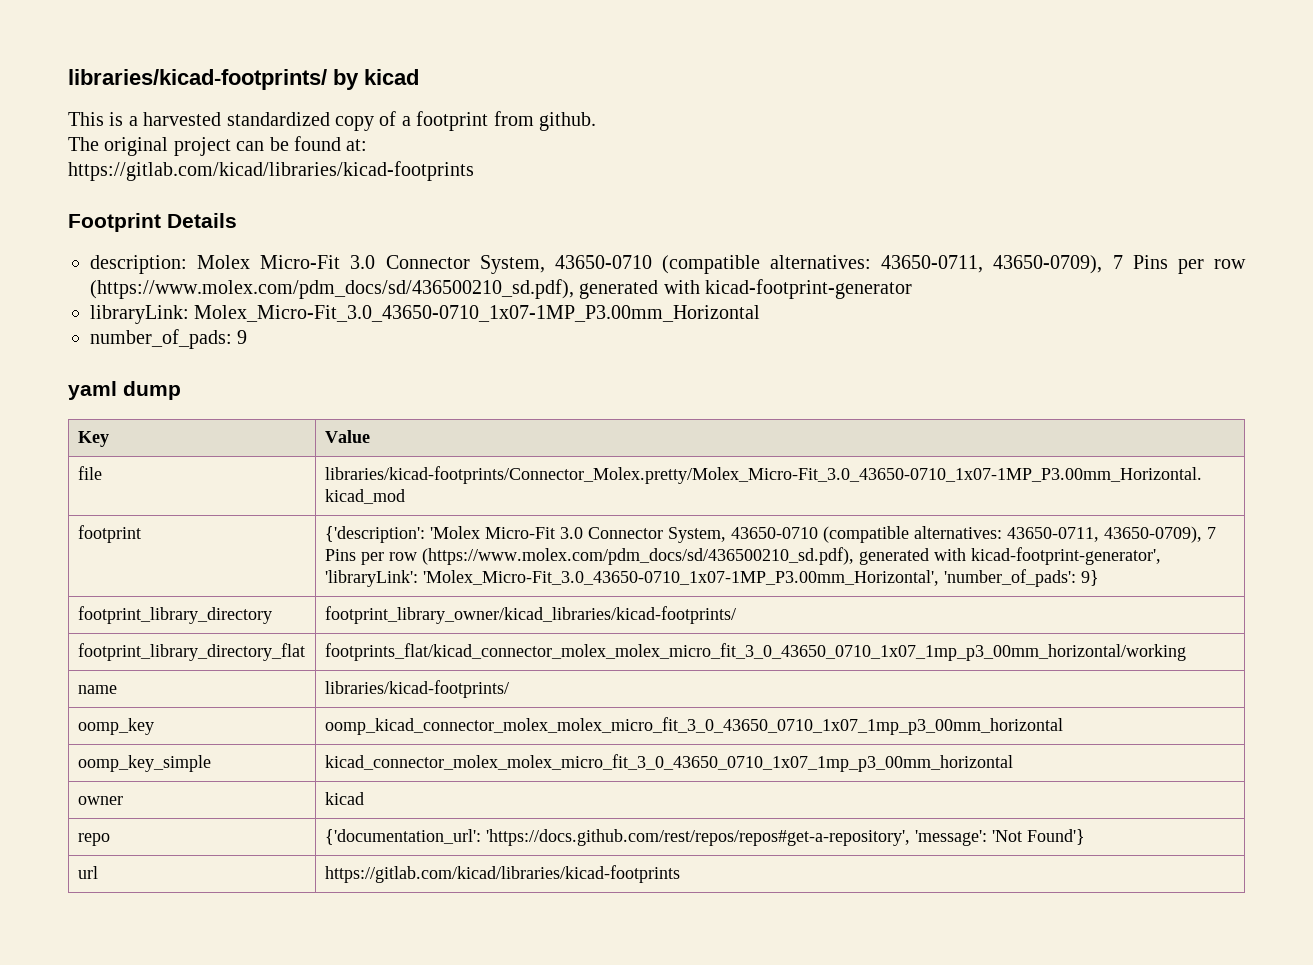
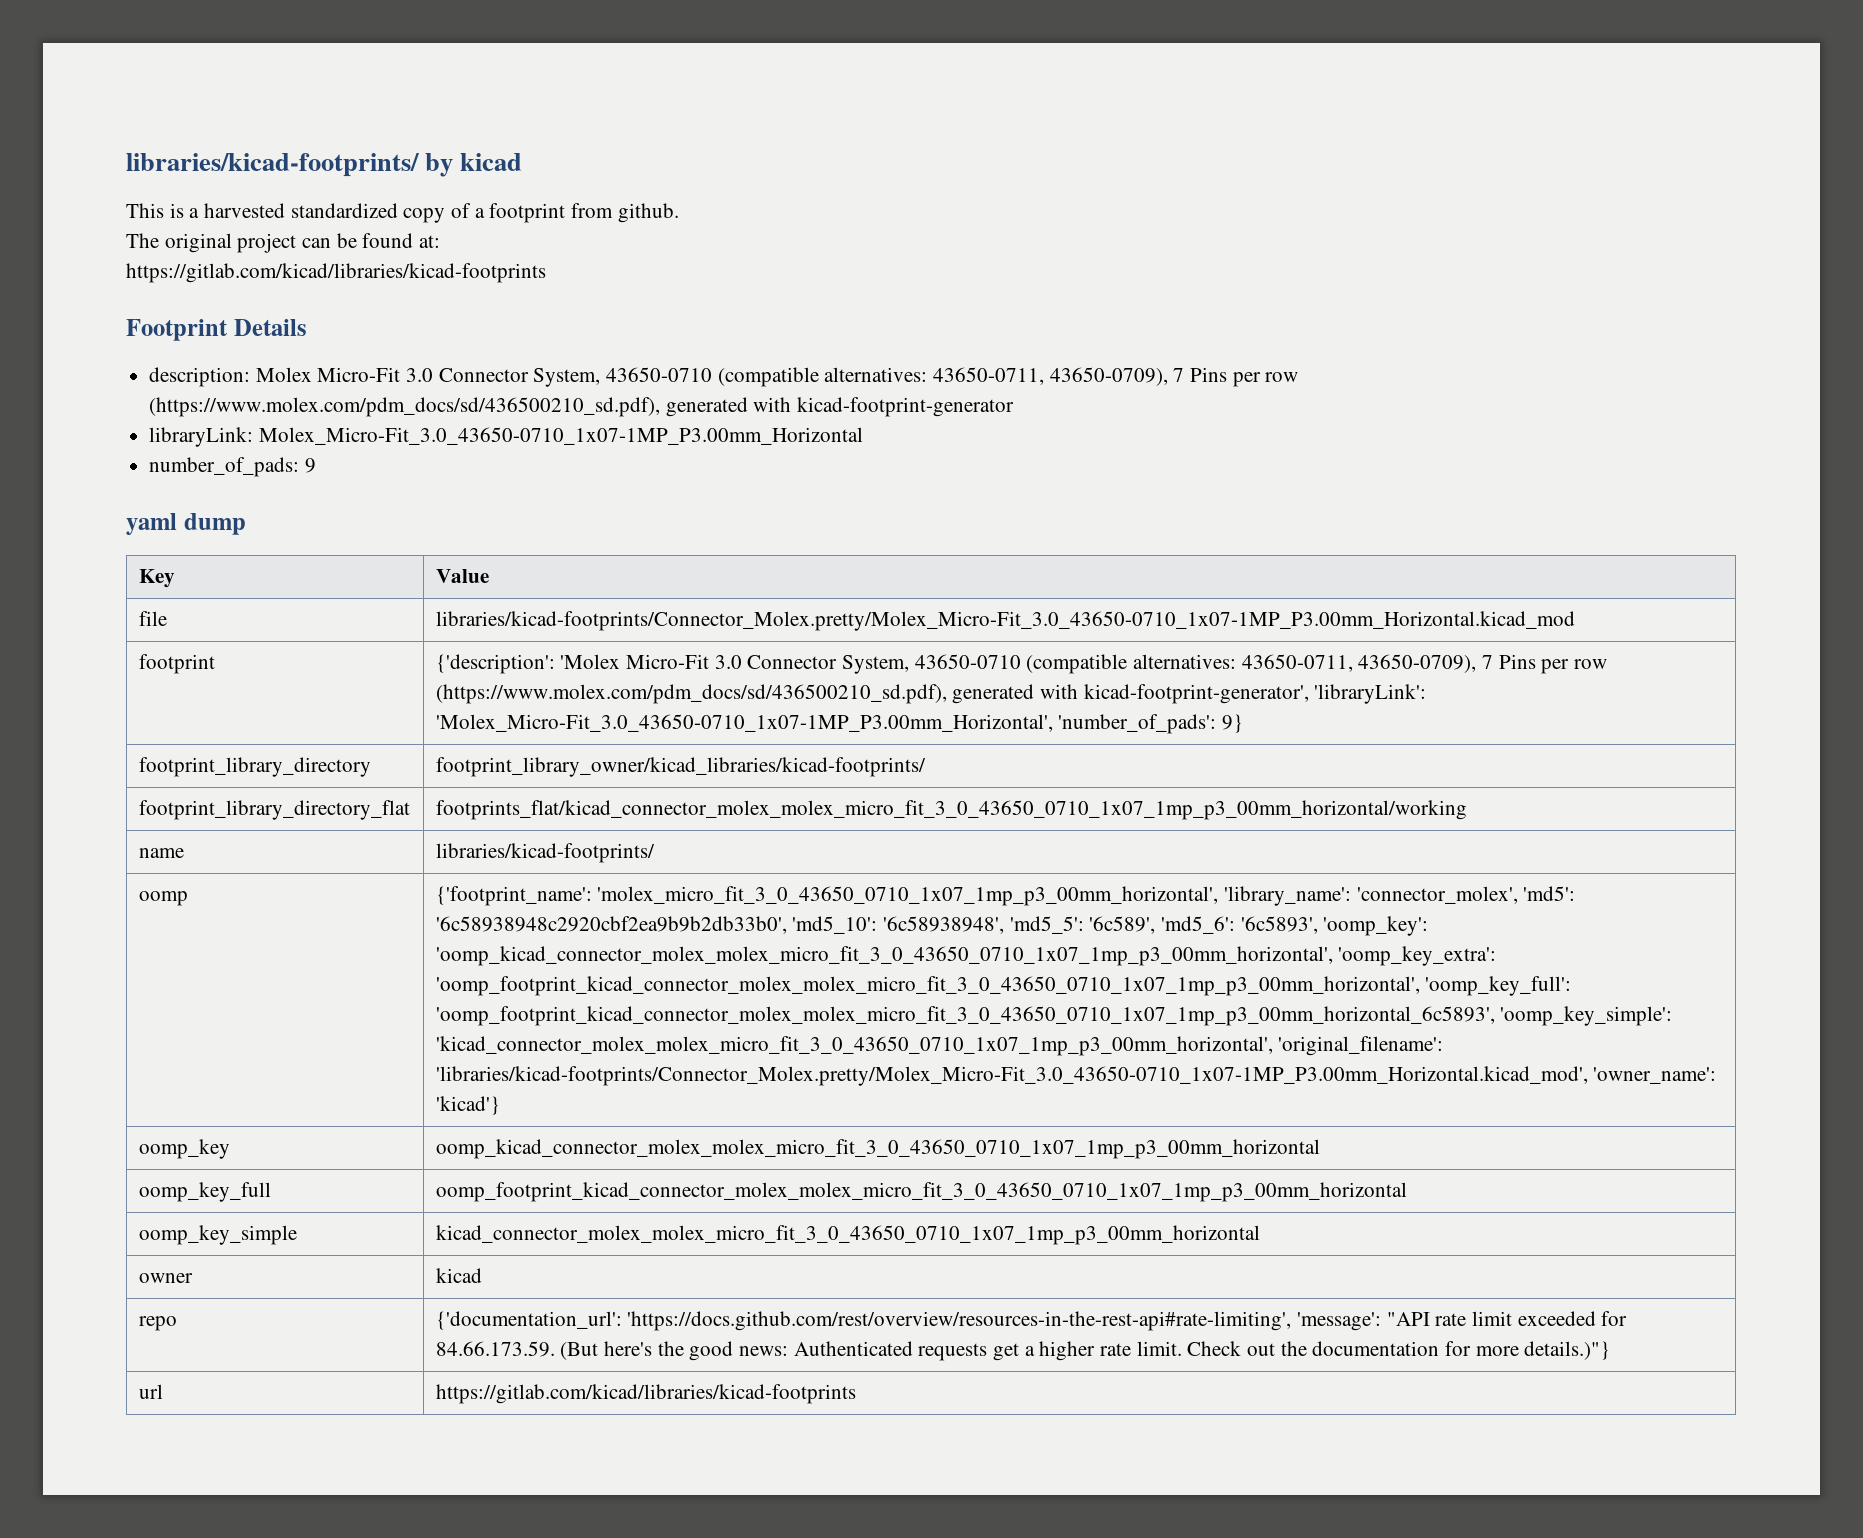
(509, 689) none -> [138,891,188,906] [435,886,1576,906] [435,916,1429,936] [435,946,1497,966] [435,976,1572,996] [435,1006,1673,1026] [435,1036,1444,1056] [435,1066,1717,1086] [435,1096,500,1115] // oomp | {'footprint_name': 'molex_micro_fit_3_0_43650_0710_1x07_1mp_p3_00mm_horizontal', 'library_name': 'connector_molex', 'md5': '6c58938948c2920cbf2ea9b9b2db33b0', 'md5_10': '6c58938948', 'md5_5': '6c589', 'md5_6': '6c5893', 'oomp_key': 'oomp_kicad_connector_molex_molex_micro_fit_3_0_43650_0710_1x07_1mp_p3_00mm_horizontal', 'oomp_key_extra': 'oomp_footprint_kicad_connector_molex_molex_micro_fit_3_0_43650_0710_1x07_1mp_p3_00mm_horizontal', 'oomp_key_full': 'oomp_footprint_kicad_connector_molex_molex_micro_fit_3_0_43650_0710_1x07_1mp_p3_00mm_horizontal_6c5893', 'oomp_key_simple': 'kicad_connector_molex_molex_micro_fit_3_0_43650_0710_1x07_1mp_p3_00mm_horizontal', 'original_filename': 'libraries/kicad-footprints/Connector_Molex.pretty/Molex_Micro-Fit_3.0_43650-0710_1x07-1MP_P3.00mm_Horizontal.kicad_mod', 'owner_name': 'kicad'}
(1063, 726) none -> [138,1182,271,1202] [435,1182,1407,1202] // oomp_key_full | oomp_footprint_kicad_connector_molex_molex_micro_fit_3_0_43650_0710_1x07_1mp_p3_00mm_horizontal
[485,829,1085,846] 'https://docs.github.com/rest/repos/repos#get-a-repository', 'message': 'Not Found'} -> [627,1311,1628,1331] [435,1341,1611,1361] 'https://docs.github.com/rest/overview/resources-in-the-rest-api#rate-limiting', 'message': "API rate limit exceeded for 84.66.173.59. (But here's the good news: Authenticated requests get a higher rate limit. Check out the documentation for more details.)"}

